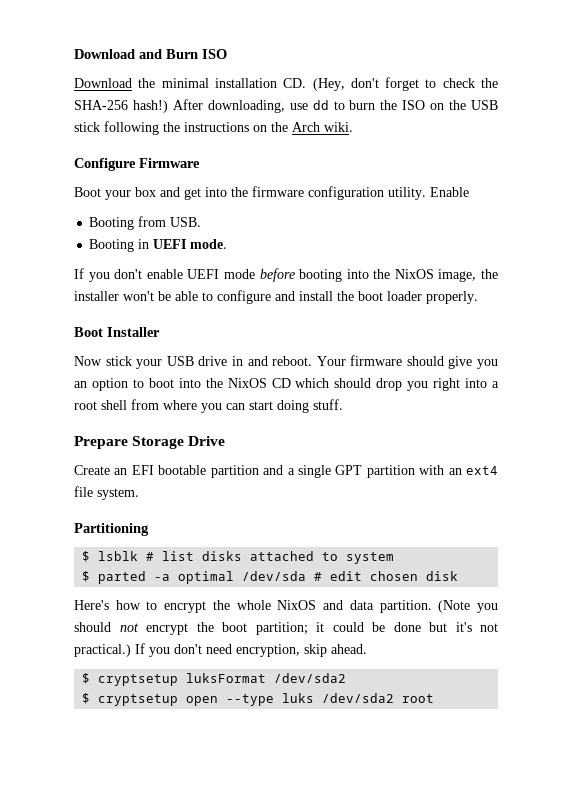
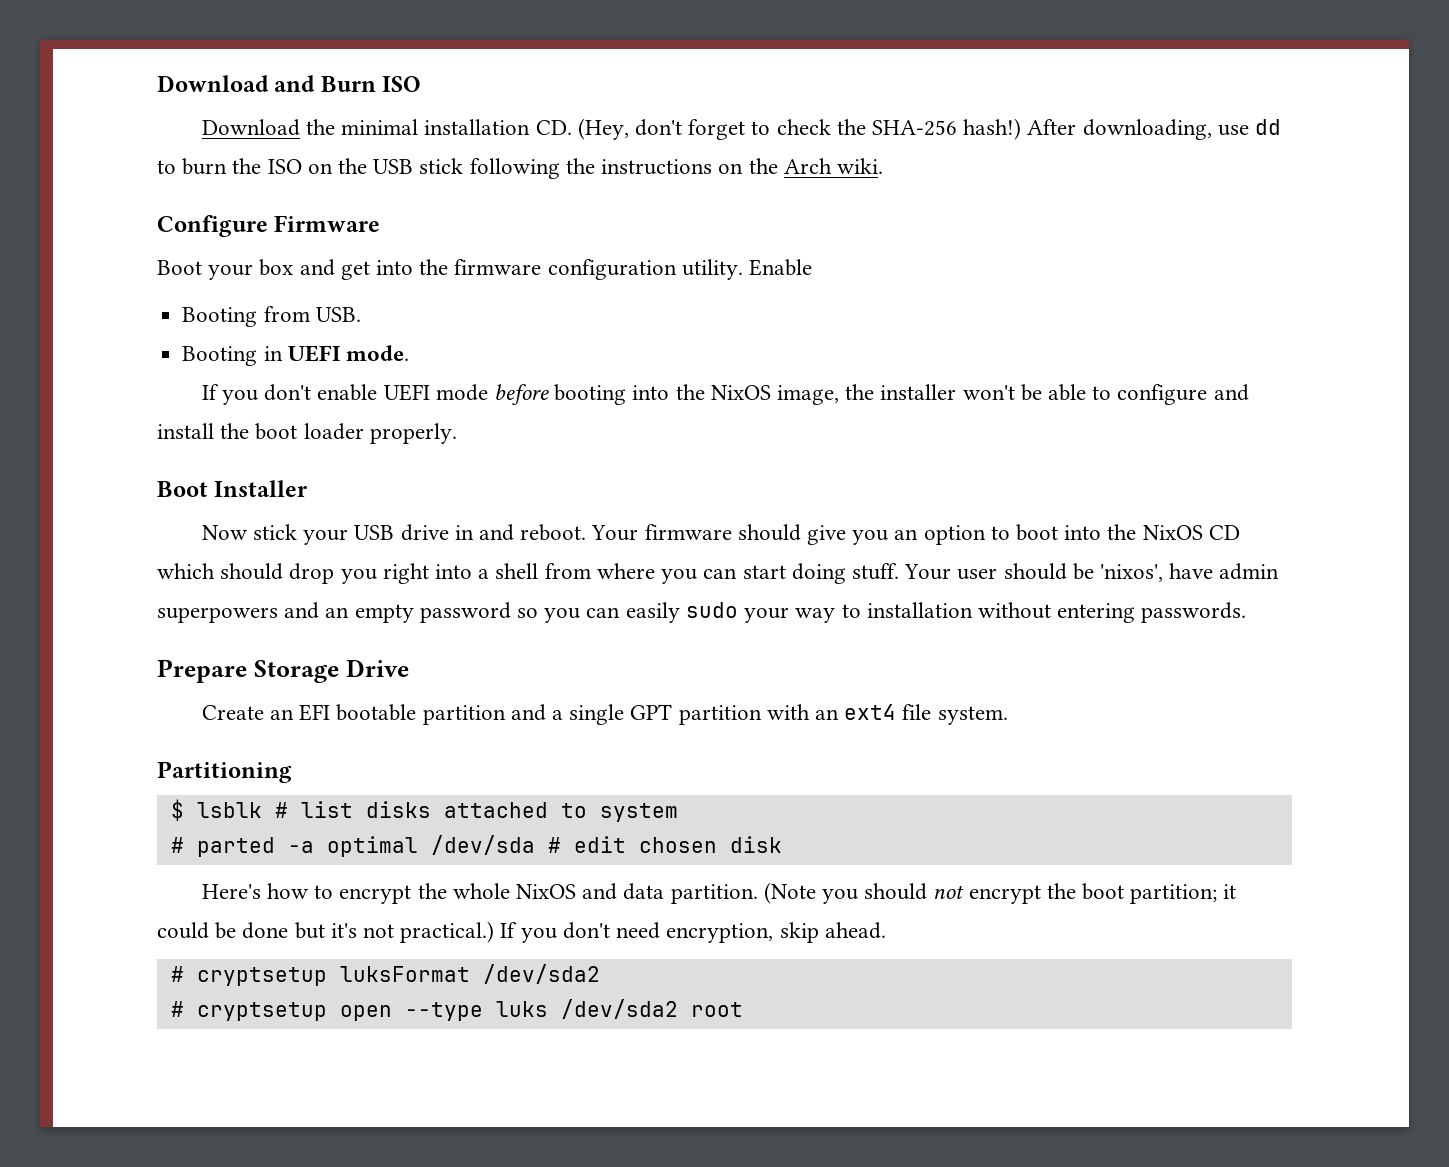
[74,401,97,410] root -> (490, 574) none
(343, 404) none -> [904,563,1280,582] [157,602,1247,623] Your user should be 'nixos', have admin superpowers and an empty password so you can easily sudo your way to installation without entering passwords.
[82,571,91,582] $ -> [170,837,184,853] #
[82,673,91,684] $ -> [170,966,184,982] #
[82,693,91,704] $ -> [170,1001,184,1017] #

